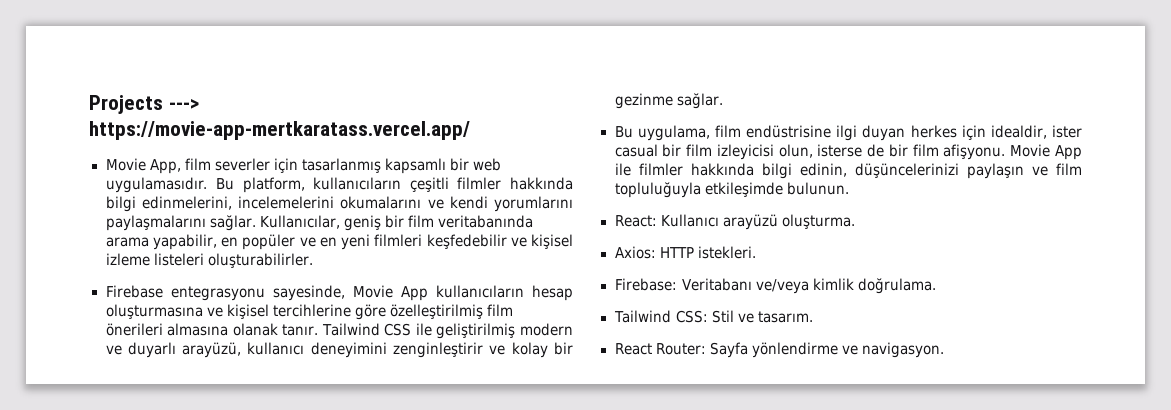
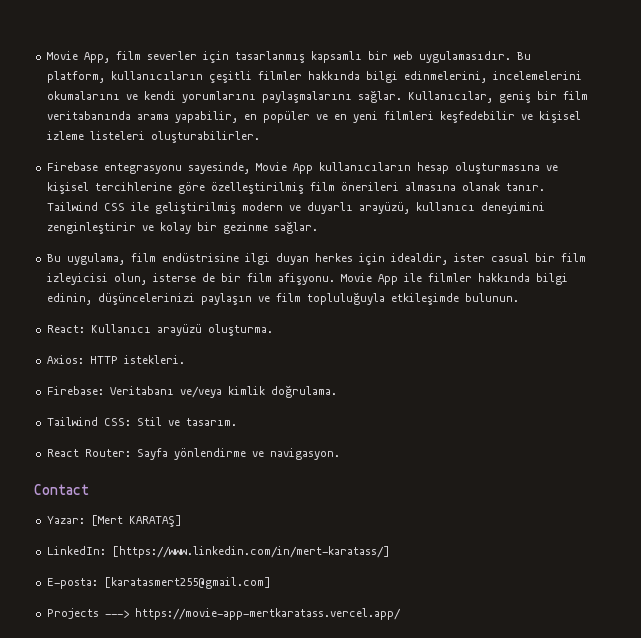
[89,95,199,114] [89,121,470,140] Projects ---> https://movie-app-mertkaratass.vercel.app/ // -> (46, 55) none
(944, 350) none -> [34,484,89,495] [46,515,182,527] [46,546,390,558] [46,577,271,589] [46,608,401,620] // Contact // Yazar: [Mert KARATAŞ] // LinkedIn: [https://www.linkedin.com/in/mert-karatass/] // E-posta: [karatasmert255@gmail.com] // Projects ---> https://movie-app-mertkaratass.vercel.app/

